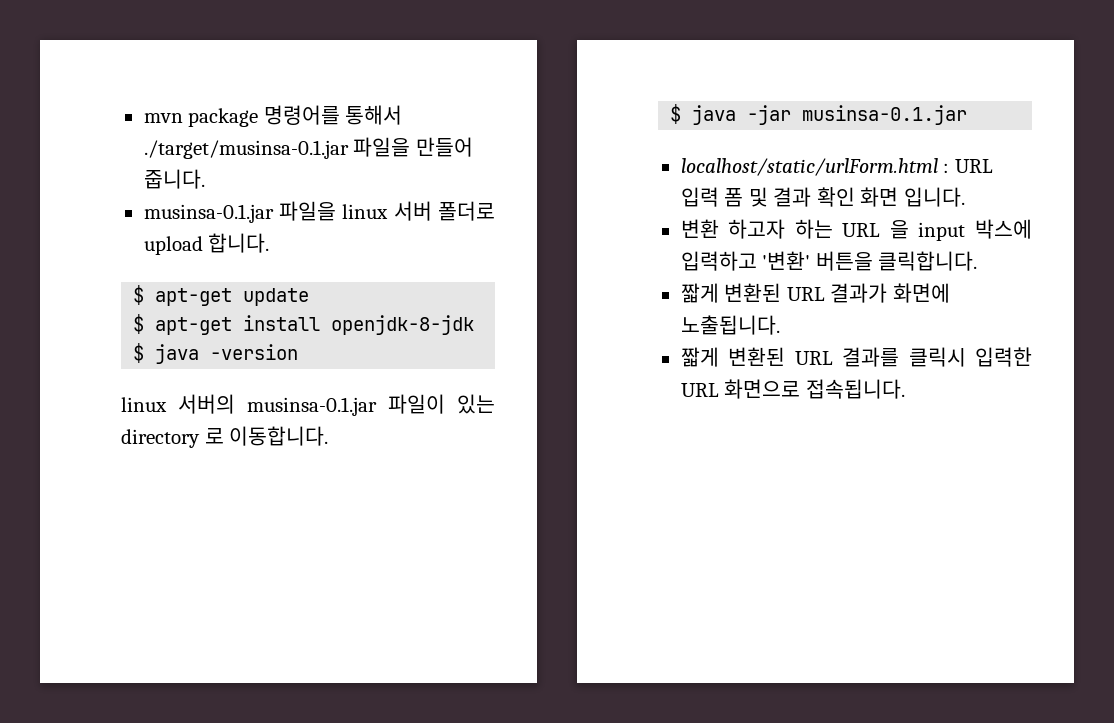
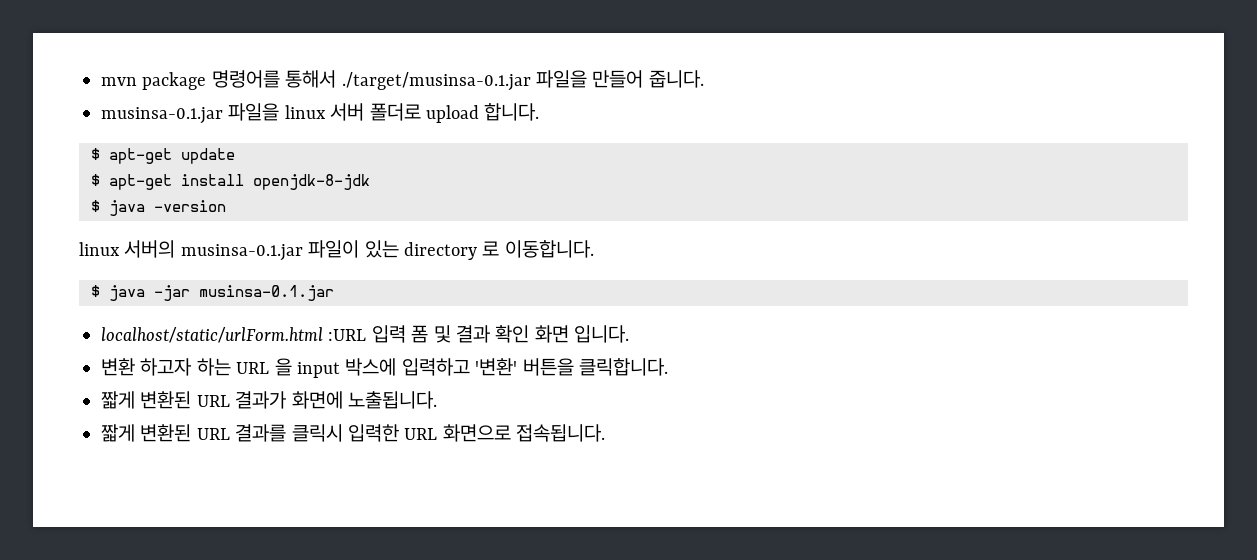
[943,159,993,173] : URL -> [328,329,367,341] :URL

